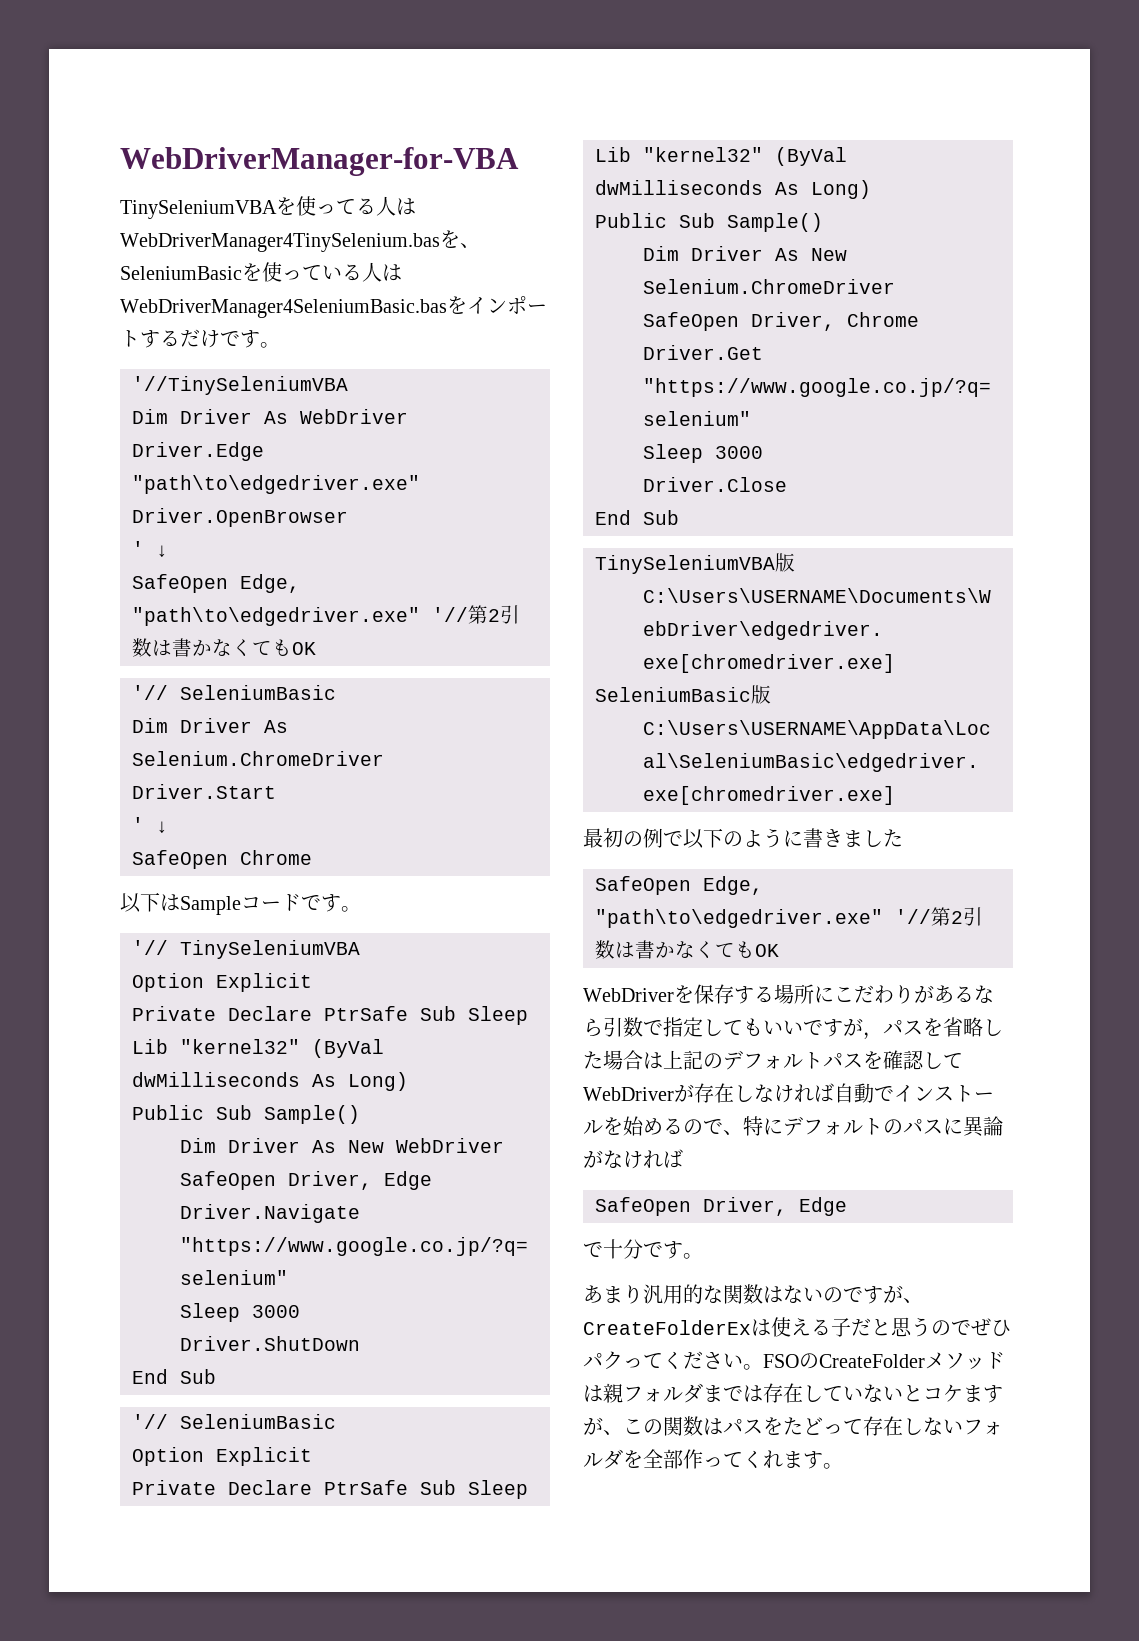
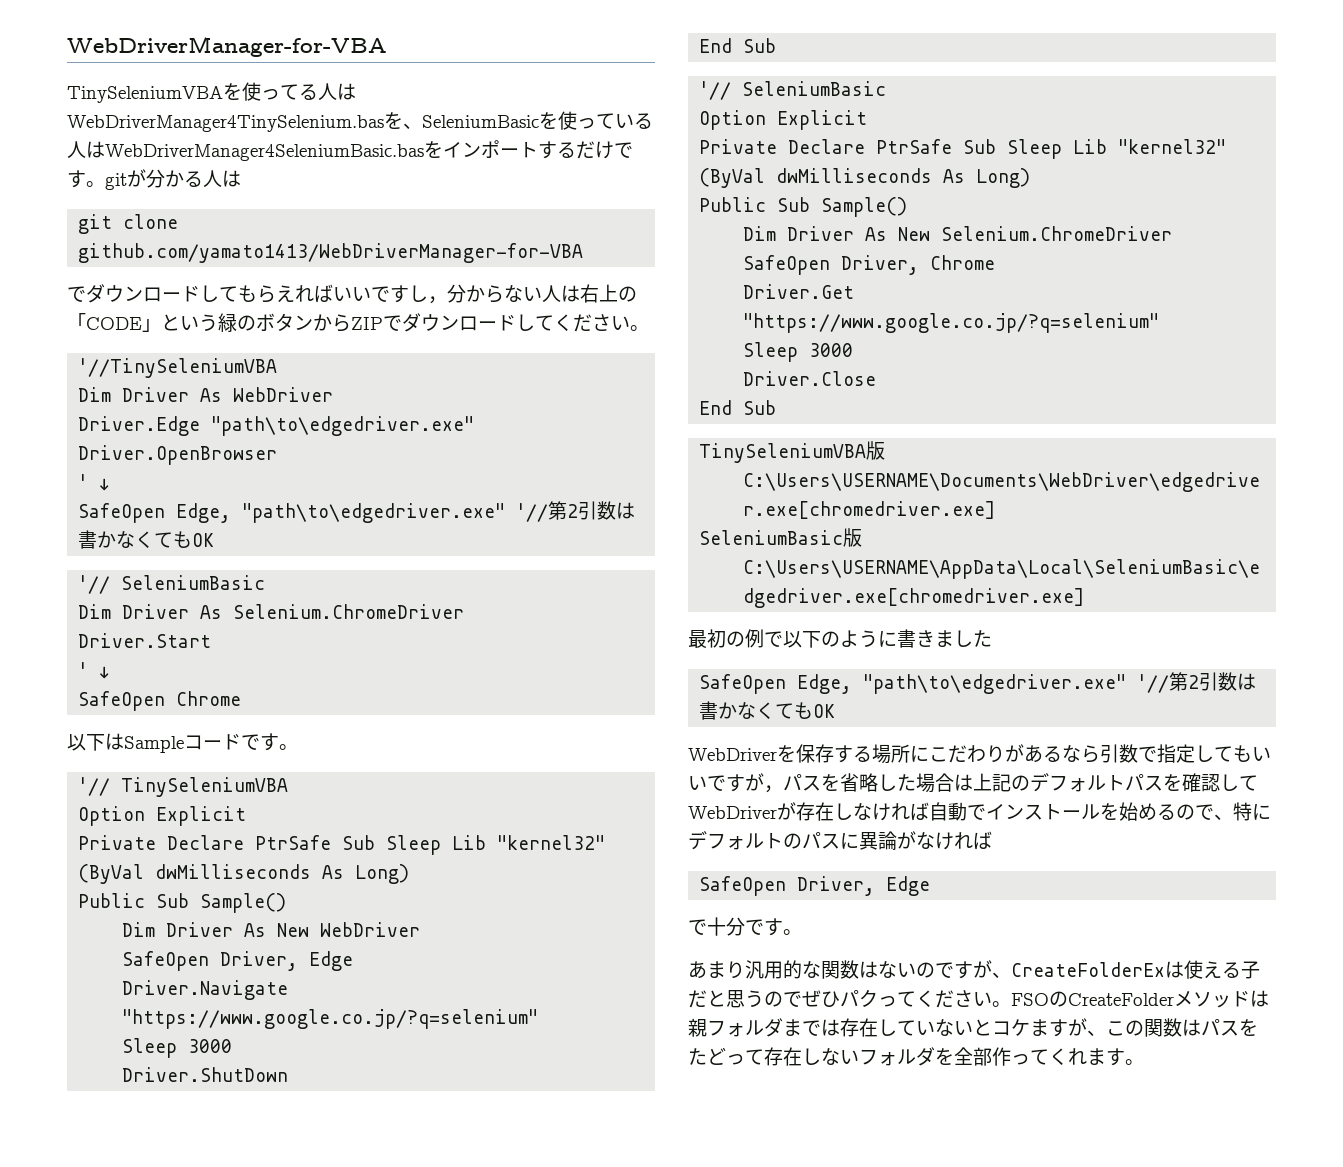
(280, 345) none -> [105,169,241,190] [78,214,179,234] [78,243,584,263] [67,284,637,304] [67,313,649,332] gitが分かる人は // git clone github.com/yamato1413/WebDriverManager-for-VBA // でダウンロードしてもらえればいいですし，分からない人は右上の「CODE」という緑のボタンからZIPでダウンロードしてください。

